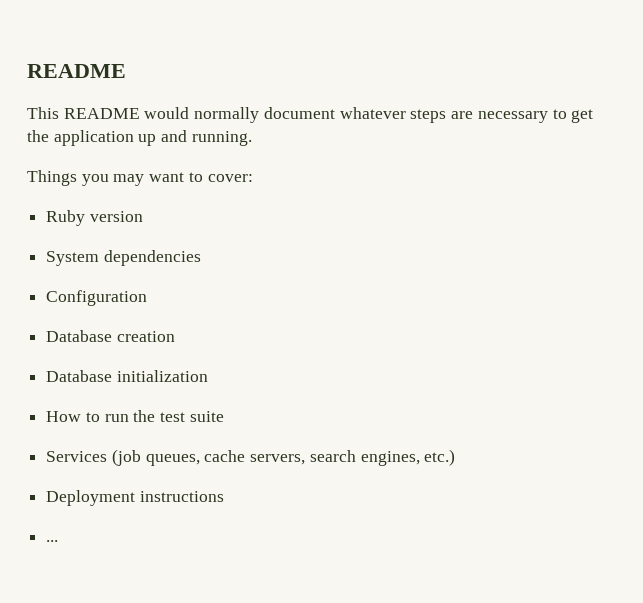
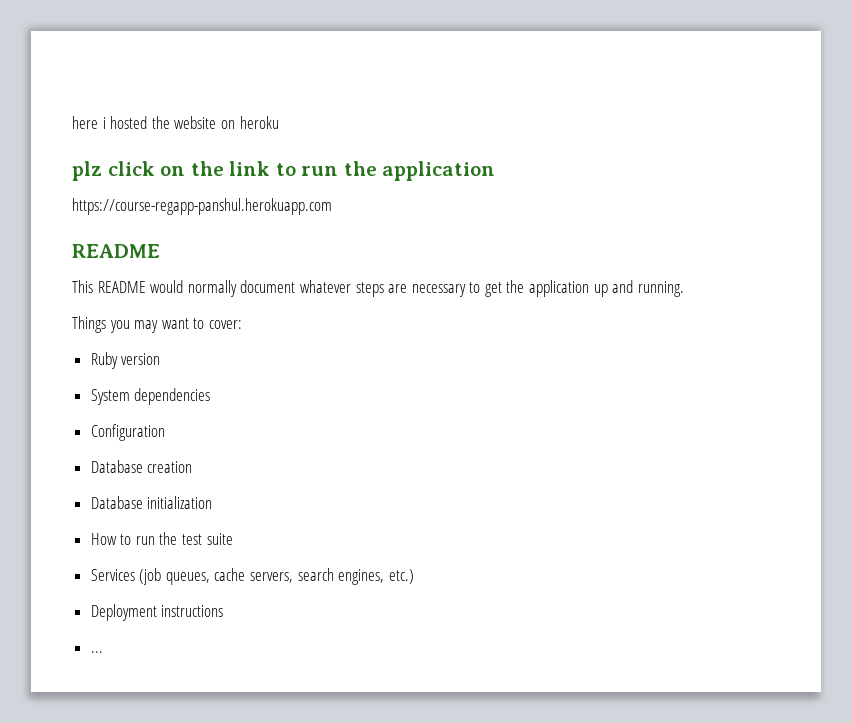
(27, 71) none -> [72,116,279,129] [72,161,496,181] [72,198,332,215] here i hosted the website on heroku // plz click on the link to run the application // https://course-regapp-panshul.herokuapp.com //

